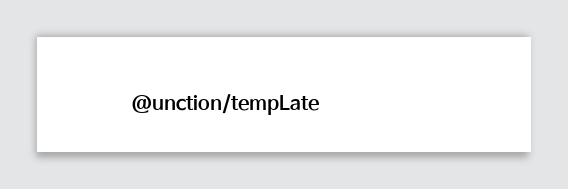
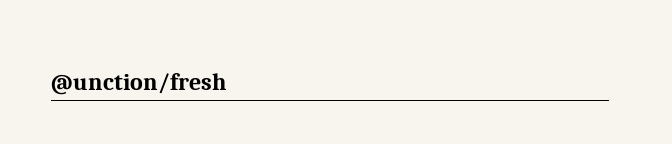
[131,94,319,115] @unction/tempLate -> [51,73,226,95] @unction/fresh

